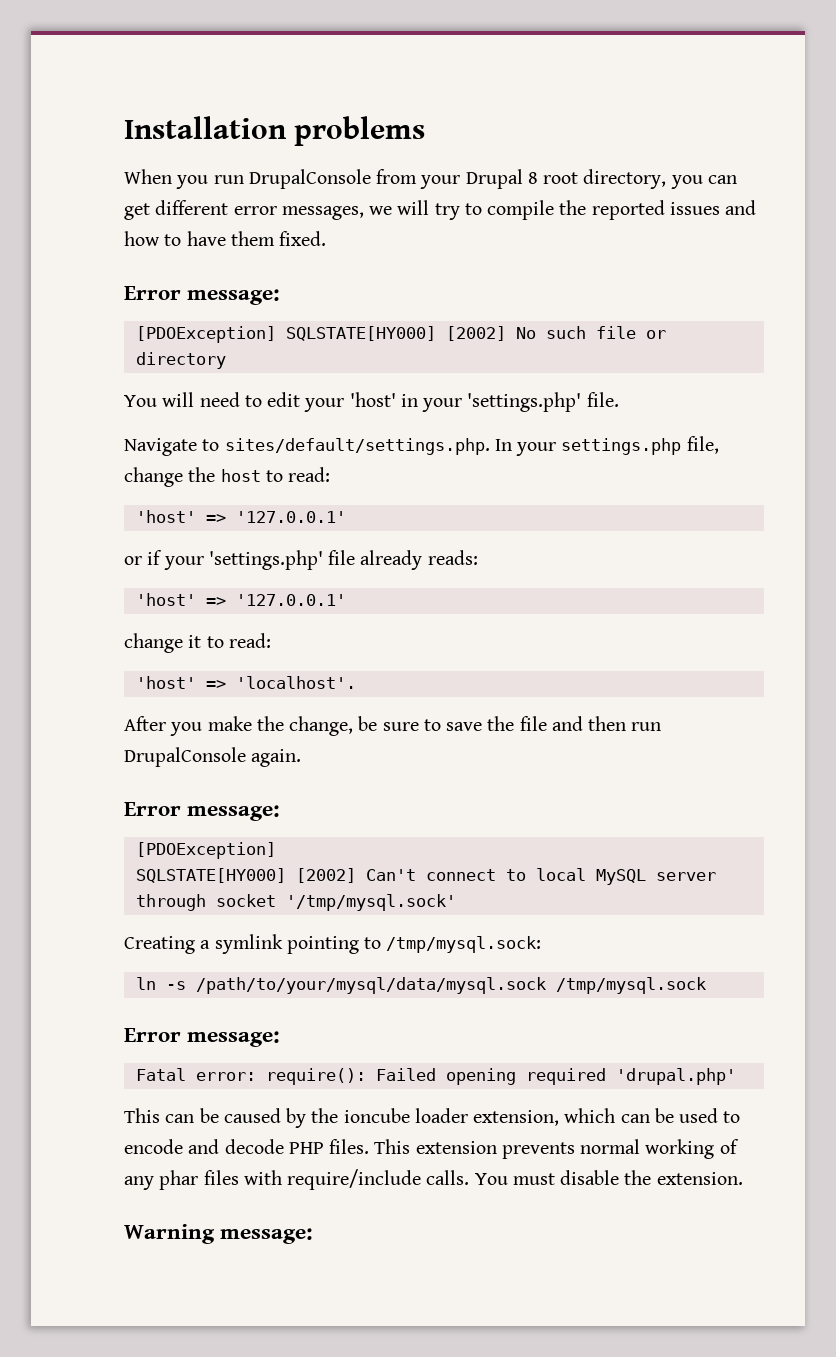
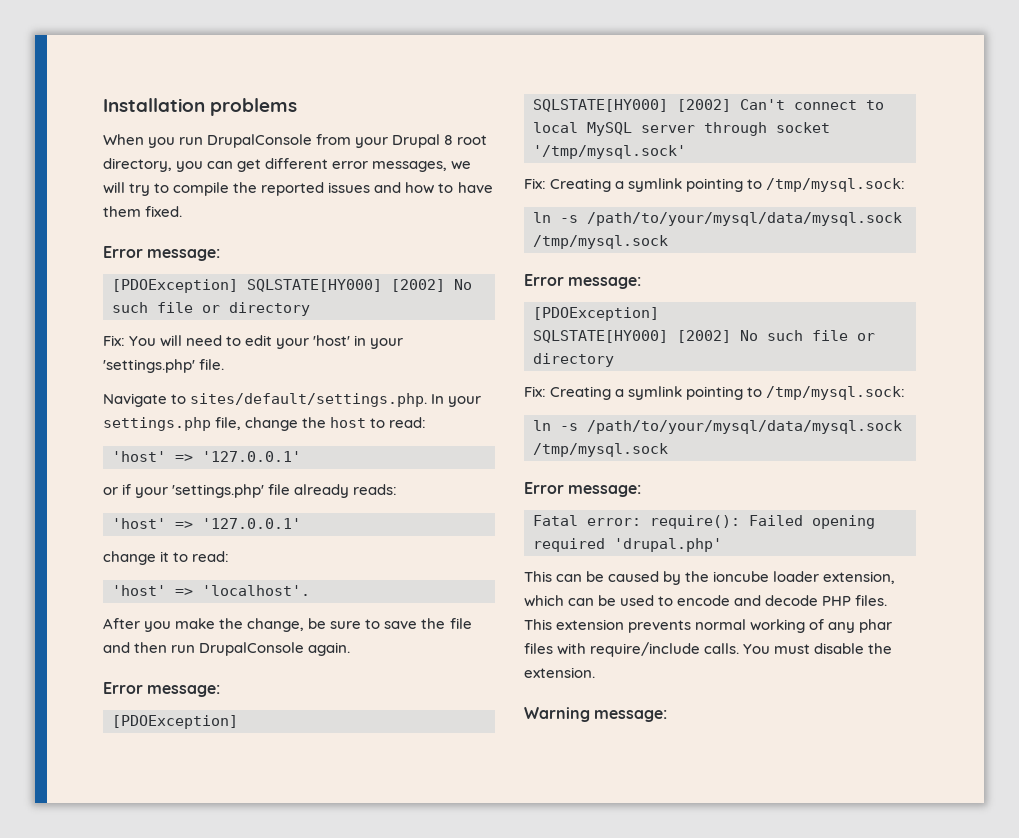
(226, 360) none -> [103,335,125,346] Fix:
(456, 902) none -> [524,178,906,192] [533,212,902,226] [533,235,668,249] [524,274,642,289] [533,307,659,321] [533,330,875,343] [533,353,614,367] [524,386,546,397] Fix: Creating a symlink pointing to /tmp/mysql.sock: // ln -s /path/to/your/mysql/data/mysql.sock /tmp/mysql.sock // Error message: // [PDOException] // SQLSTATE[HY000] [2002] No such file or directory // Fix:

